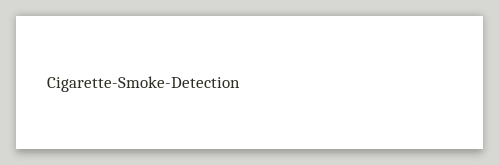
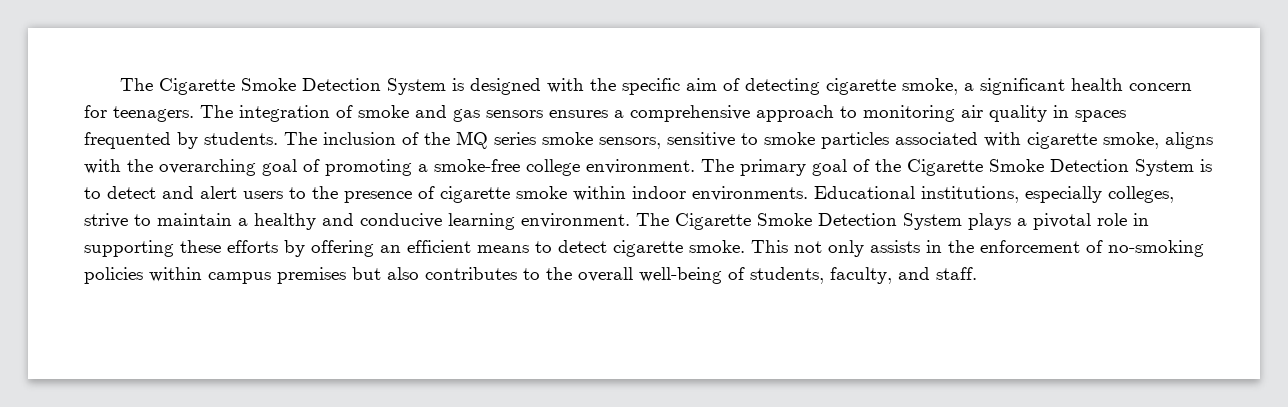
[47,76,240,92] Cigarette-Smoke-Detection -> [120,78,1193,95] [84,105,1126,122] [84,131,1213,149] [84,159,1212,176] [84,186,1174,203] [84,213,1149,230] [84,240,1204,257] [84,267,977,284] The Cigarette Smoke Detection System is designed with the specific aim of detecting cigarette smoke, a significant health concern for teenagers. The integration of smoke and gas sensors ensures a comprehensive approach to monitoring air quality in spaces frequented by students. The inclusion of the MQ series smoke sensors, sensitive to smoke particles associated with cigarette smoke, aligns with the overarching goal of promoting a smoke-free college environment. The primary goal of the Cigarette Smoke Detection System is to detect and alert users to the presence of cigarette smoke within indoor environments. Educational institutions, especially colleges, strive to maintain a healthy and conducive learning environment. The Cigarette Smoke Detection System plays a pivotal role in supporting these efforts by offering an efficient means to detect cigarette smoke. This not only assists in the enforcement of no-smoking policies within campus premises but also contributes to the overall well-being of students, faculty, and staff.

